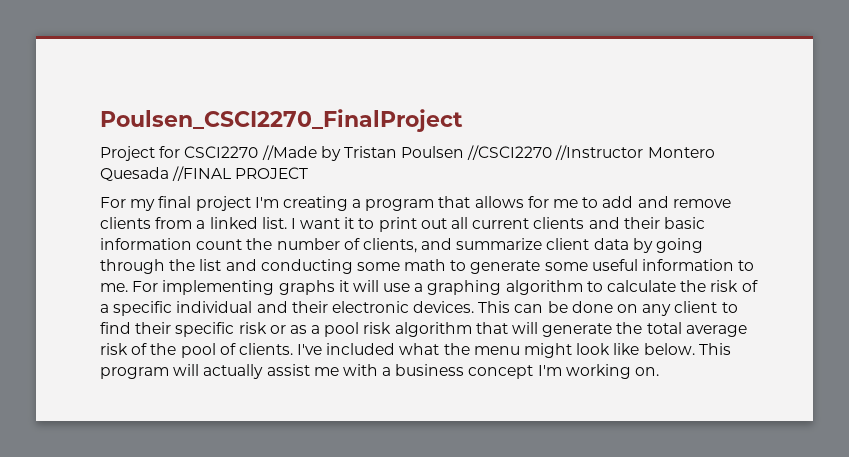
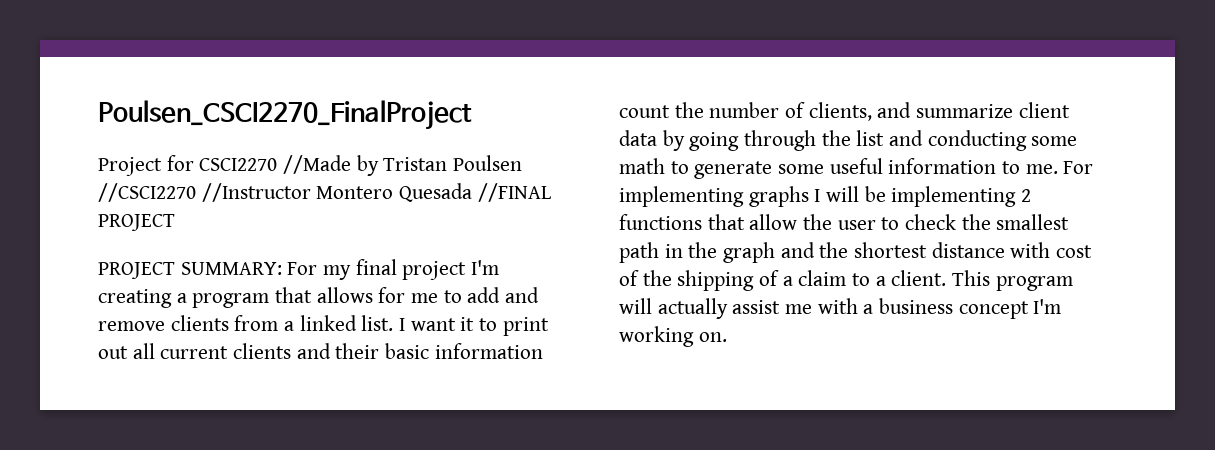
(309, 173) none -> [98,262,282,279] PROJECT SUMMARY:
[338,280,758,295] [100,301,738,316] [100,322,747,337] [100,343,695,358] it will use a graphing algorithm to calculate the risk of a specific individual and their electronic devices. This can be done on any client to find their specific risk or as a pool risk algorithm that will generate the total average risk of the pool of clients. I've included what the menu might look like below. -> [814,186,1032,207] [619,214,1070,230] [619,242,1093,263] [619,270,947,291] I will be implementing 2 functions that allow the user to check the smallest path in the graph and the shortest distance with cost of the shipping of a claim to a client.

